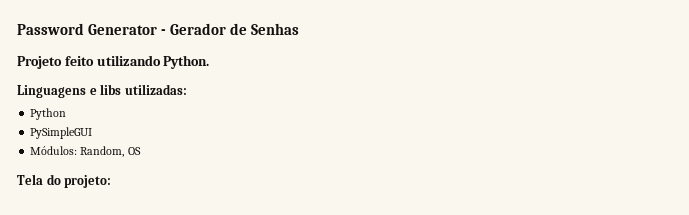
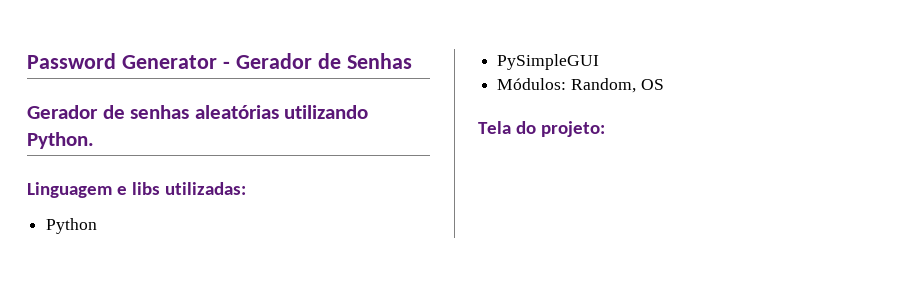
[17,56,94,69] Projeto feito -> [27,105,279,119] Gerador de senhas aleatórias
[17,85,86,98] Linguagens -> [27,182,112,198] Linguagem

